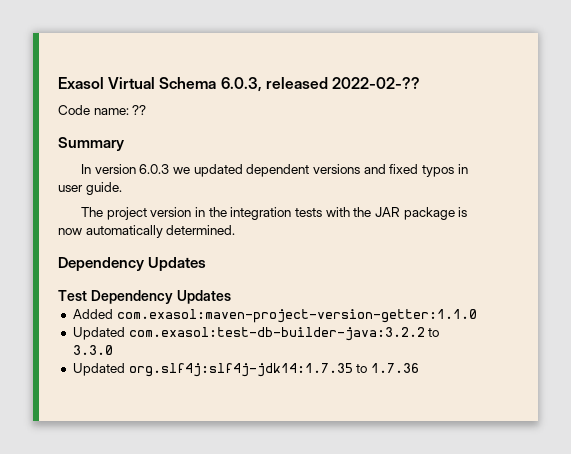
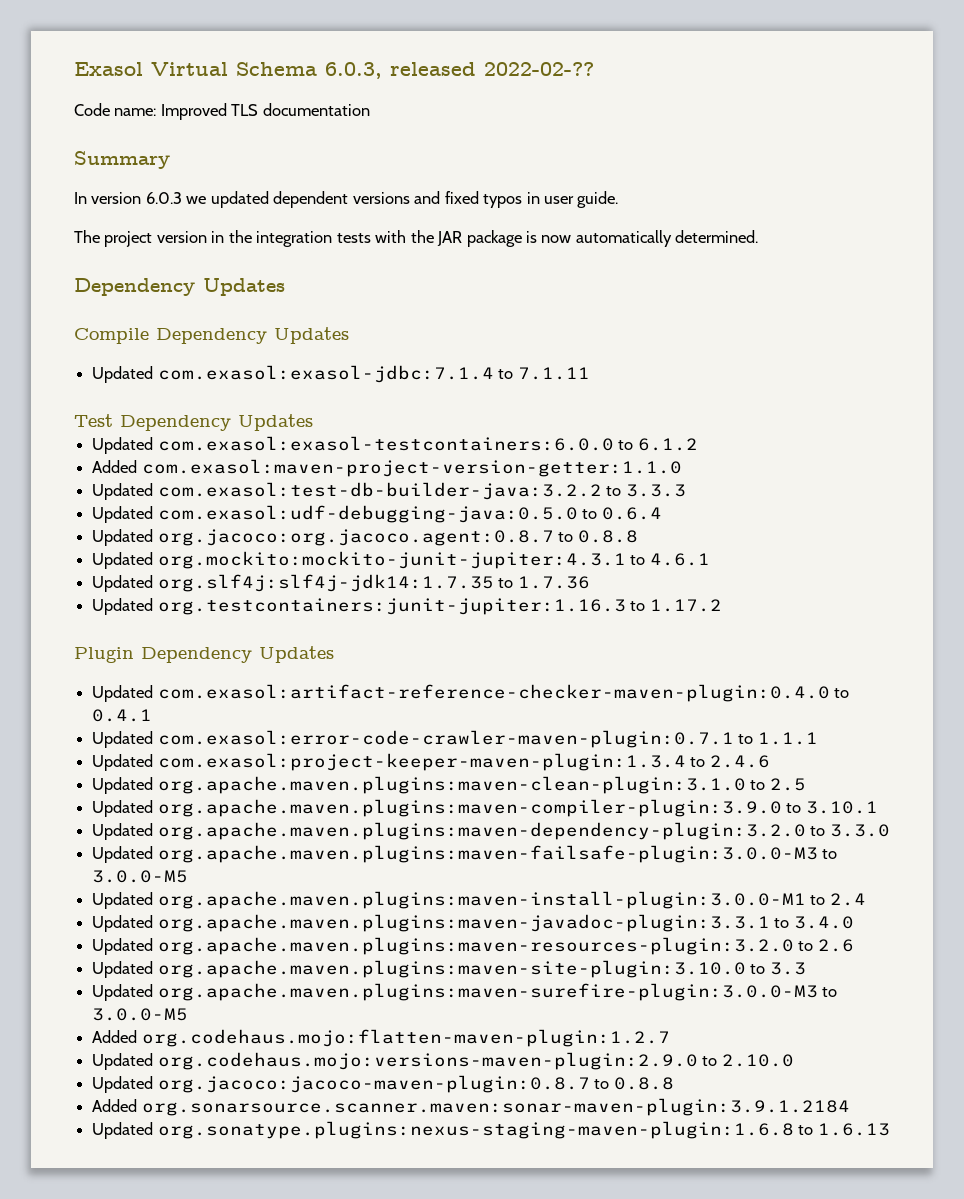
[132,105,147,115] ?? -> [160,103,370,120] Improved TLS documentation
(207, 264) none -> [74,327,349,344] [92,365,590,383] // Compile Dependency Updates // Updated com.exasol:exasol-jdbc:7.1.4 to 7.1.11
(231, 297) none -> [92,436,698,454] // Updated com.exasol:exasol-testcontainers:6.0.0 to 6.1.2
[72,345,113,355] [72,363,419,377] 3.3.0 // Updated org.slf4j:slf4j-jdk14:1.7.35 to 1.7.36 -> [625,484,686,497] [92,505,662,523] [92,529,638,546] [92,551,710,569] [92,574,590,592] [92,598,722,615] [74,646,334,663] [92,684,850,702] [92,709,153,722] [92,730,818,748] [92,753,770,771] [92,776,806,794] [92,799,878,817] [92,822,890,840] [92,845,838,863] [92,870,189,883] [92,891,866,909] [92,914,854,932] [92,937,854,955] [92,960,806,978] [92,983,838,1001] [92,1008,189,1021] [92,1029,670,1047] [92,1052,794,1070] [92,1075,674,1093] [92,1098,850,1116] [92,1121,890,1139] 3.3.3 // Updated com.exasol:udf-debugging-java:0.5.0 to 0.6.4 // Updated org.jacoco:org.jacoco.agent:0.8.7 to 0.8.8 // Updated org.mockito:mockito-junit-jupiter:4.3.1 to 4.6.1 // Updated org.slf4j:slf4j-jdk14:1.7.35 to 1.7.36 // Updated org.testcontainers:junit-jupiter:1.16.3 to 1.17.2 // Plugin Dependency Updates // Updated com.exasol:artifact-reference-checker-maven-plugin:0.4.0 to 0.4.1 // Updated com.exasol:error-code-crawler-maven-plugin:0.7.1 to 1.1.1 // Updated com.exasol:project-keeper-maven-plugin:1.3.4 to 2.4.6 // Updated org.apache.maven.plugins:maven-clean-plugin:3.1.0 to 2.5 // Updated org.apache.maven.plugins:maven-compiler-plugin:3.9.0 to 3.10.1 // Updated org.apache.maven.plugins:maven-dependency-plugin:3.2.0 to 3.3.0 // Updated org.apache.maven.plugins:maven-failsafe-plugin:3.0.0-M3 to 3.0.0-M5 // Updated org.apache.maven.plugins:maven-install-plugin:3.0.0-M1 to 2.4 // Updated org.apache.maven.plugins:maven-javadoc-plugin:3.3.1 to 3.4.0 // Updated org.apache.maven.plugins:maven-resources-plugin:3.2.0 to 2.6 // Updated org.apache.maven.plugins:maven-site-plugin:3.10.0 to 3.3 // Updated org.apache.maven.plugins:maven-surefire-plugin:3.0.0-M3 to 3.0.0-M5 // Added org.codehaus.mojo:flatten-maven-plugin:1.2.7 // Updated org.codehaus.mojo:versions-maven-plugin:2.9.0 to 2.10.0 // Updated org.jacoco:jacoco-maven-plugin:0.8.7 to 0.8.8 // Added org.sonarsource.scanner.maven:sonar-maven-plugin:3.9.1.2184 // Updated org.sonatype.plugins:nexus-staging-maven-plugin:1.6.8 to 1.6.13

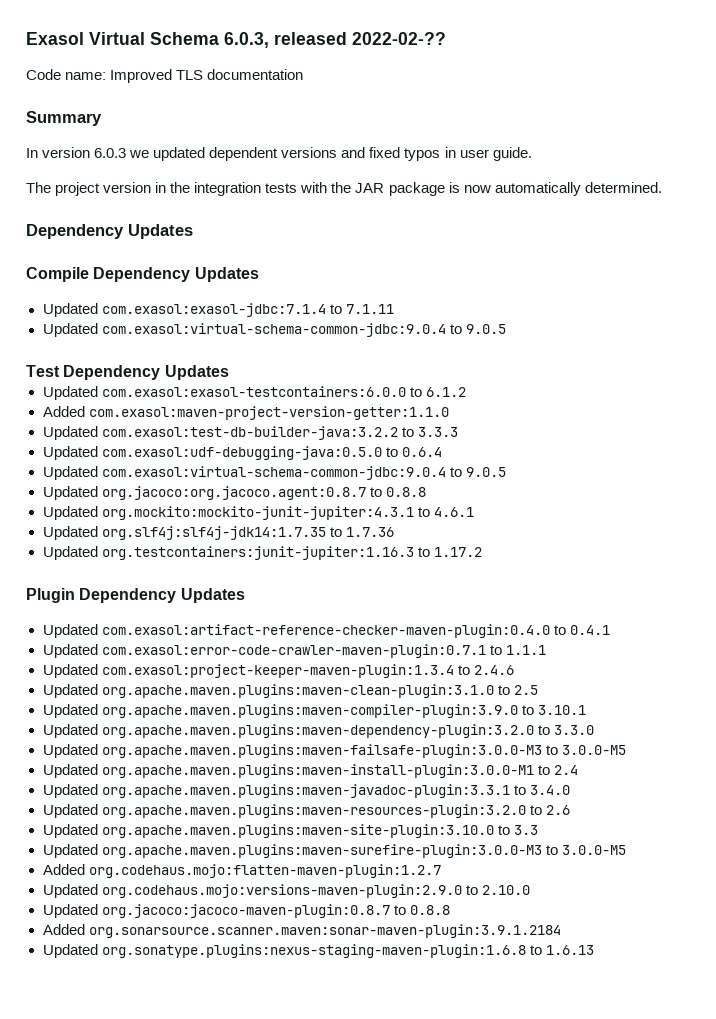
(590, 373) none -> [42,323,506,337] // Updated com.exasol:virtual-schema-common-jdbc:9.0.4 to 9.0.5
(662, 513) none -> [42,466,506,480] // Updated com.exasol:virtual-schema-common-jdbc:9.0.4 to 9.0.5

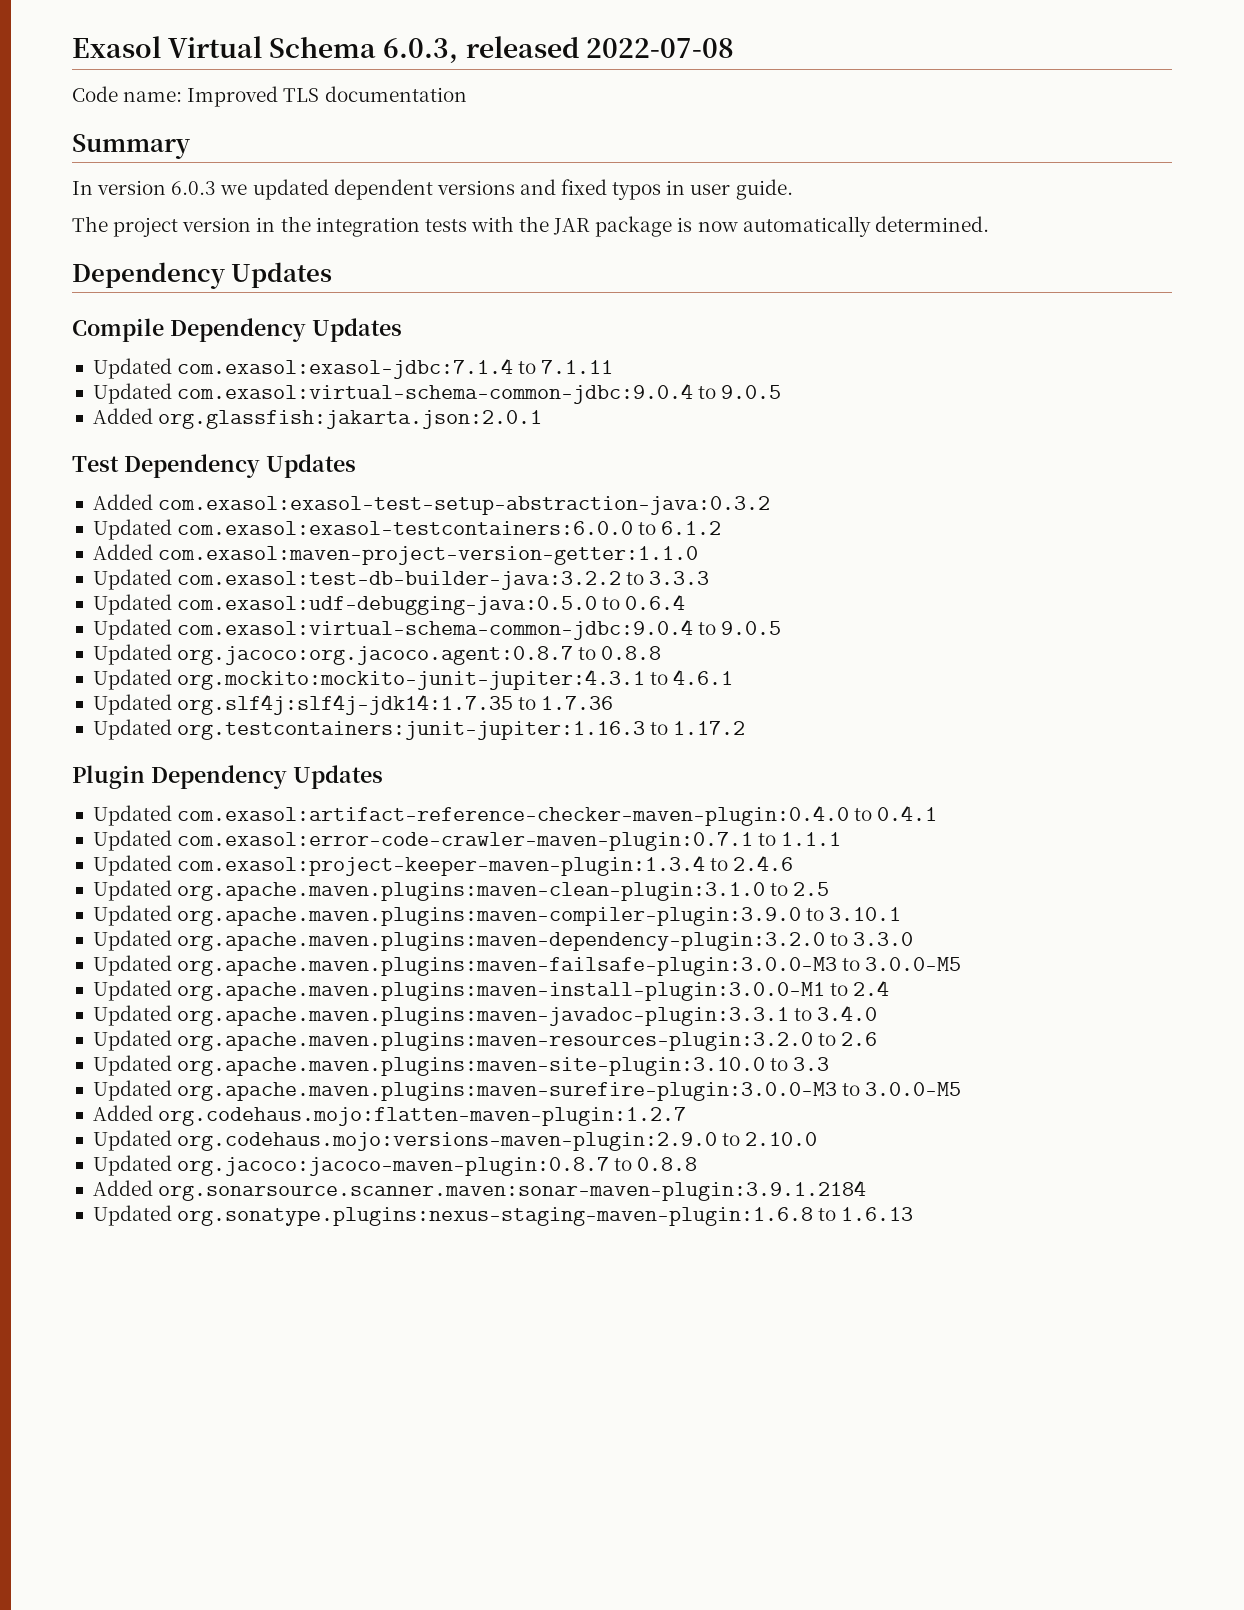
[352,32,446,45] 2022-02-?? -> [585,38,734,58] 2022-07-08
(506, 329) none -> [92,408,543,429] // Added org.glassfish:jakarta.json:2.0.1
(229, 372) none -> [92,494,771,515] // Added com.exasol:exasol-test-setup-abstraction-java:0.3.2

